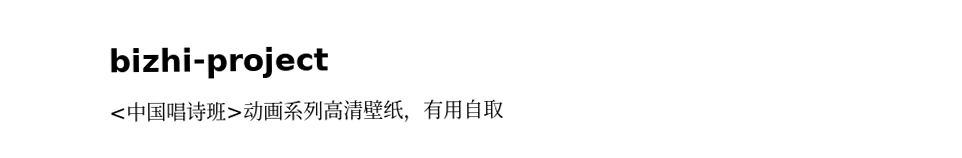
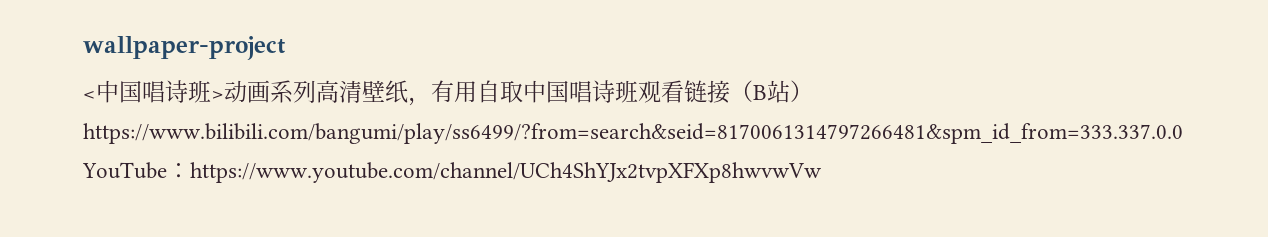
[108,46,329,80] bizhi-project -> [83,36,286,60] wallpaper-project
(504, 108) none -> [523,80,813,103] [83,123,1183,144] [82,162,822,183] 中国唱诗班观看链接（B站）https://www.bilibili.com/bangumi/play/ss6499/?from=search&seid=8170061314797266481&spm_id_from=333.337.0.0 YouTube：https://www.youtube.com/channel/UCh4ShYJx2tvpXFXp8hwvwVw

